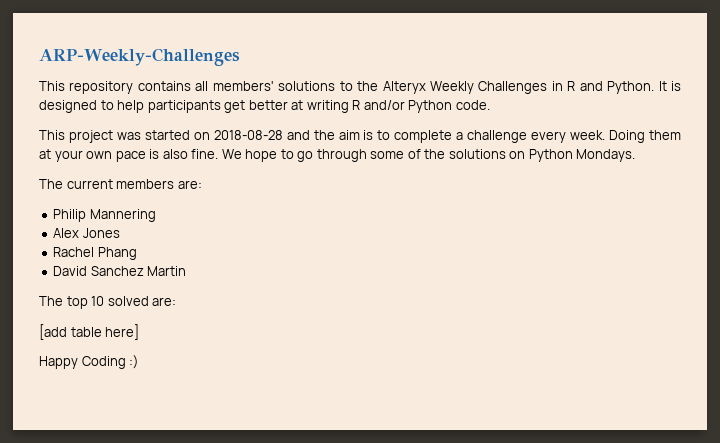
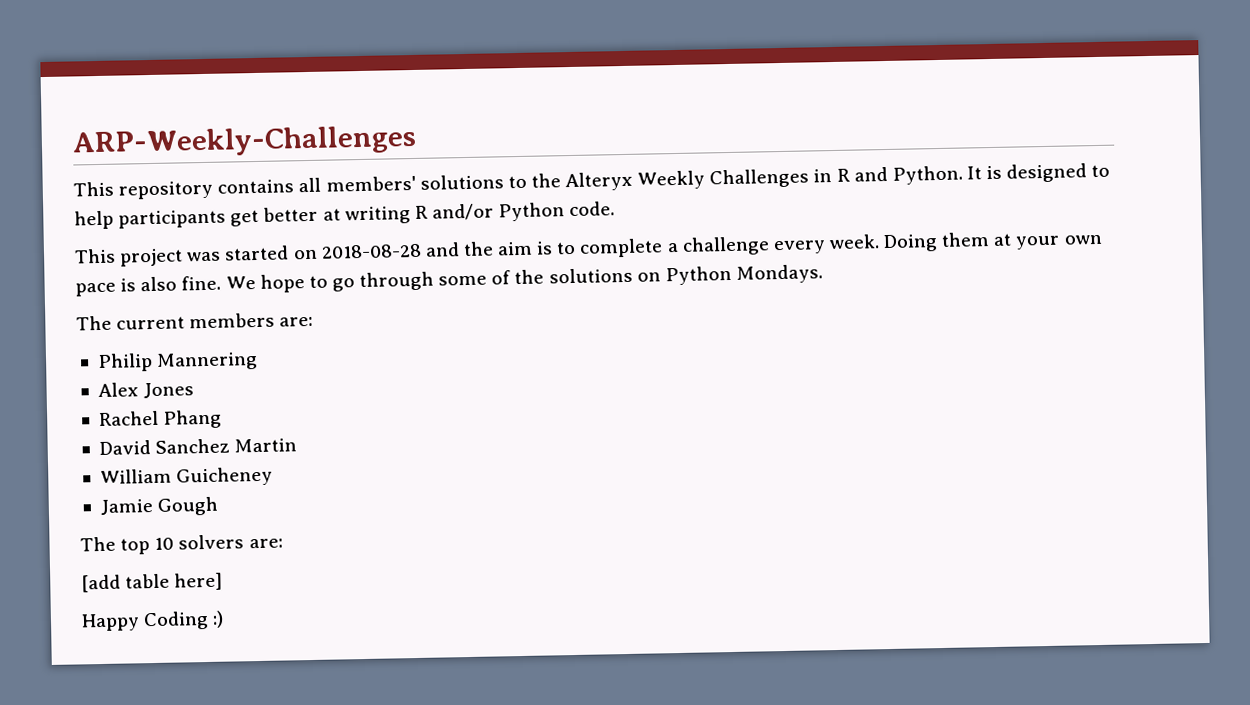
(187, 271) none -> [99,466,274,487] [99,496,220,516] // William Guicheney // Jamie Gough
[107,296,149,306] solved -> [178,534,245,550] solvers

